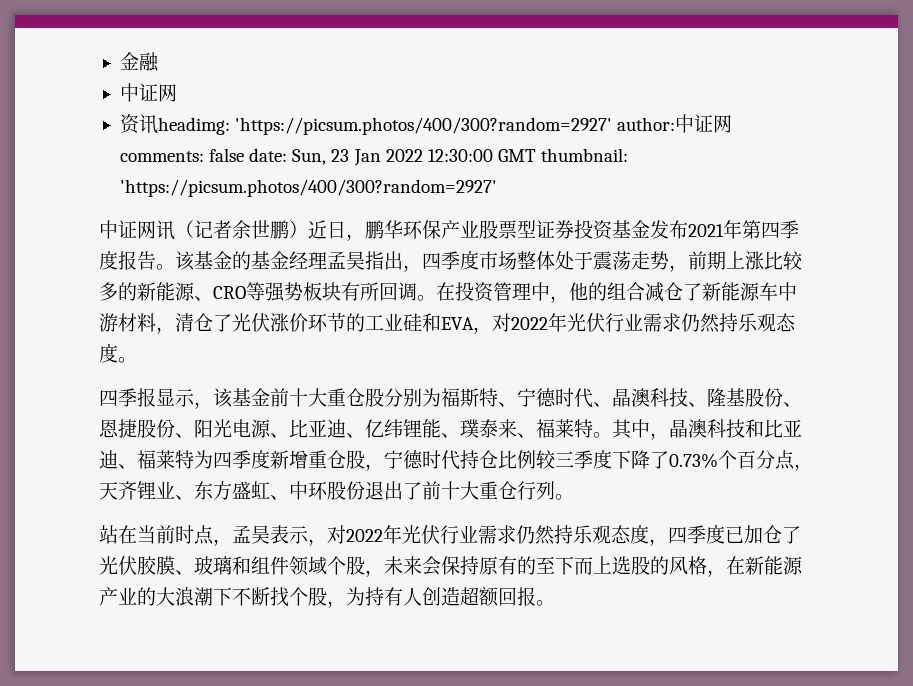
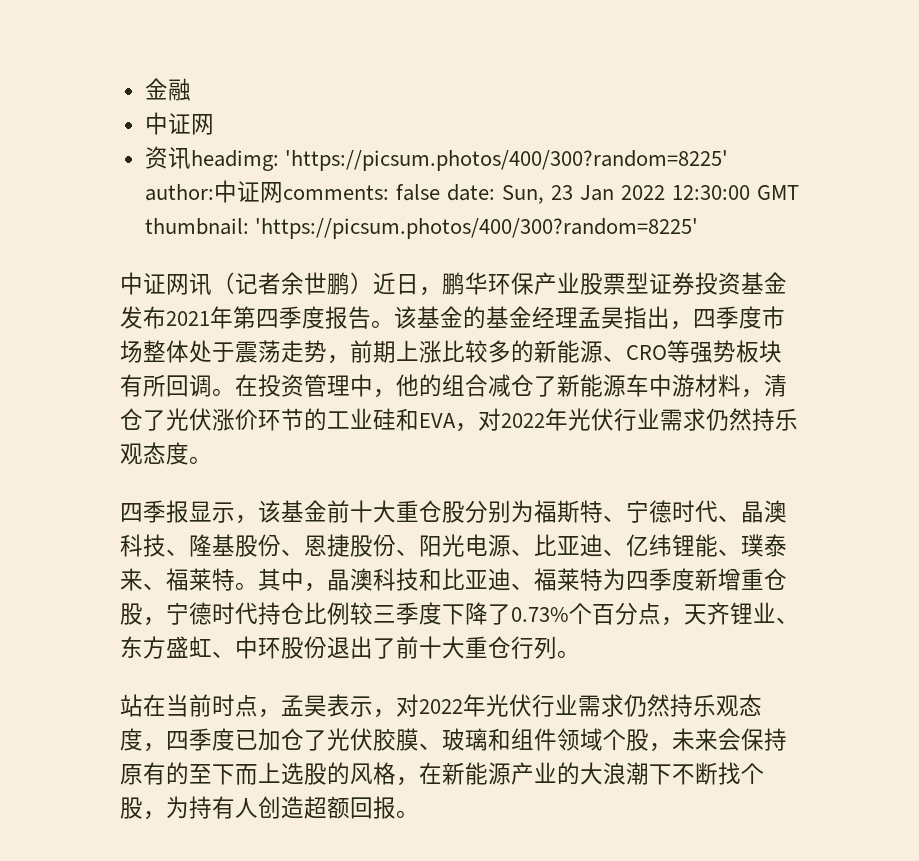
[235,117,613,135] 'https://picsum.photos/400/300?random=2927' -> [284,150,728,171] 'https://picsum.photos/400/300?random=8225'
[119,179,497,197] 'https://picsum.photos/400/300?random=2927' -> [254,218,698,239] 'https://picsum.photos/400/300?random=8225'

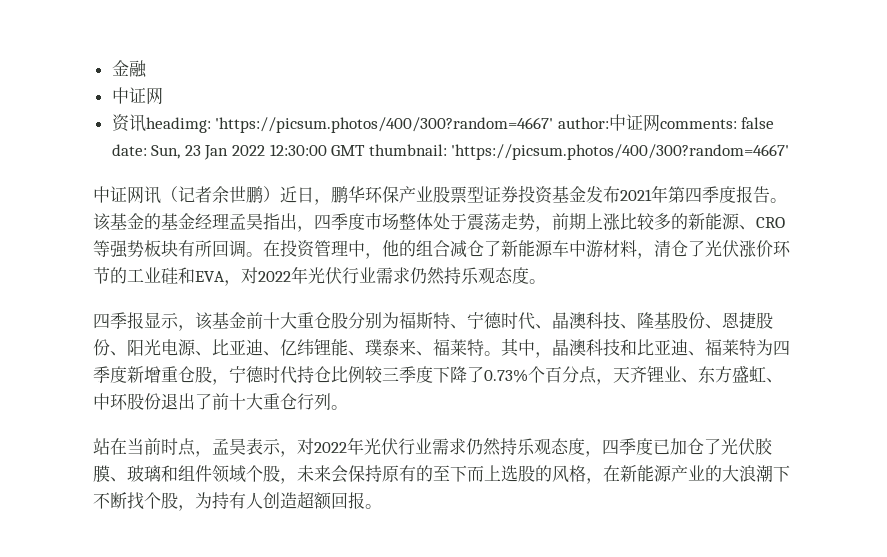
[284,150,728,171] 'https://picsum.photos/400/300?random=8225' -> [215,117,554,133] 'https://picsum.photos/400/300?random=4667'
[254,218,698,239] 'https://picsum.photos/400/300?random=8225' -> [451,144,790,160] 'https://picsum.photos/400/300?random=4667'

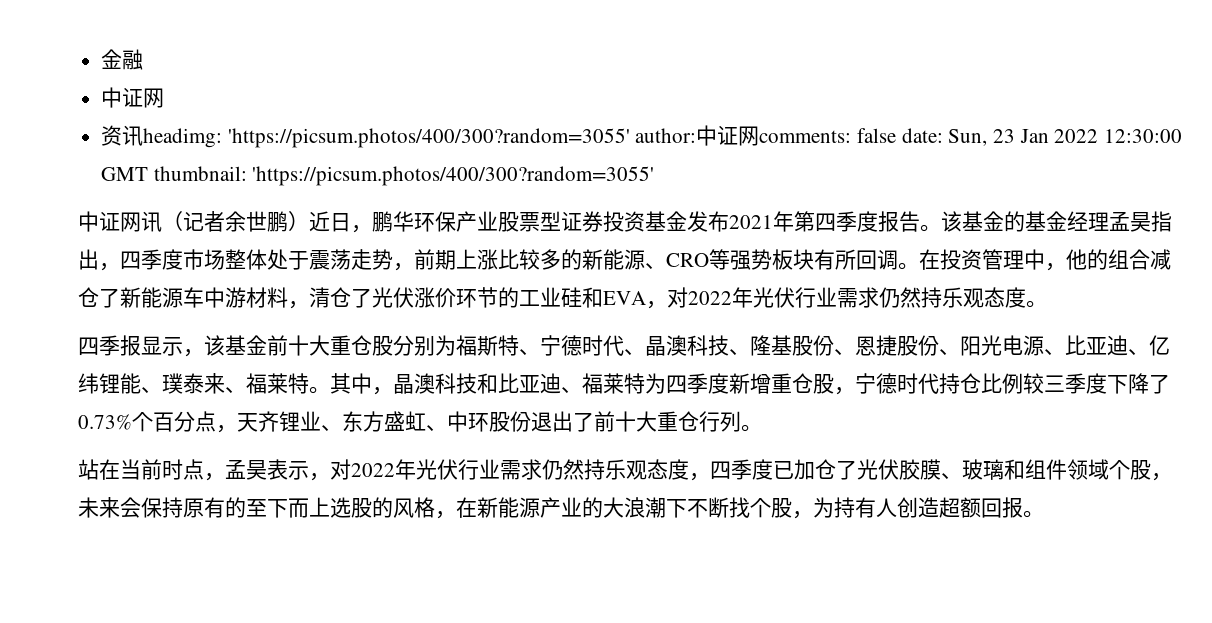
[215,117,554,133] 'https://picsum.photos/400/300?random=4667' -> [227,128,630,148] 'https://picsum.photos/400/300?random=3055'
[451,144,790,160] 'https://picsum.photos/400/300?random=4667' -> [252,166,655,186] 'https://picsum.photos/400/300?random=3055'

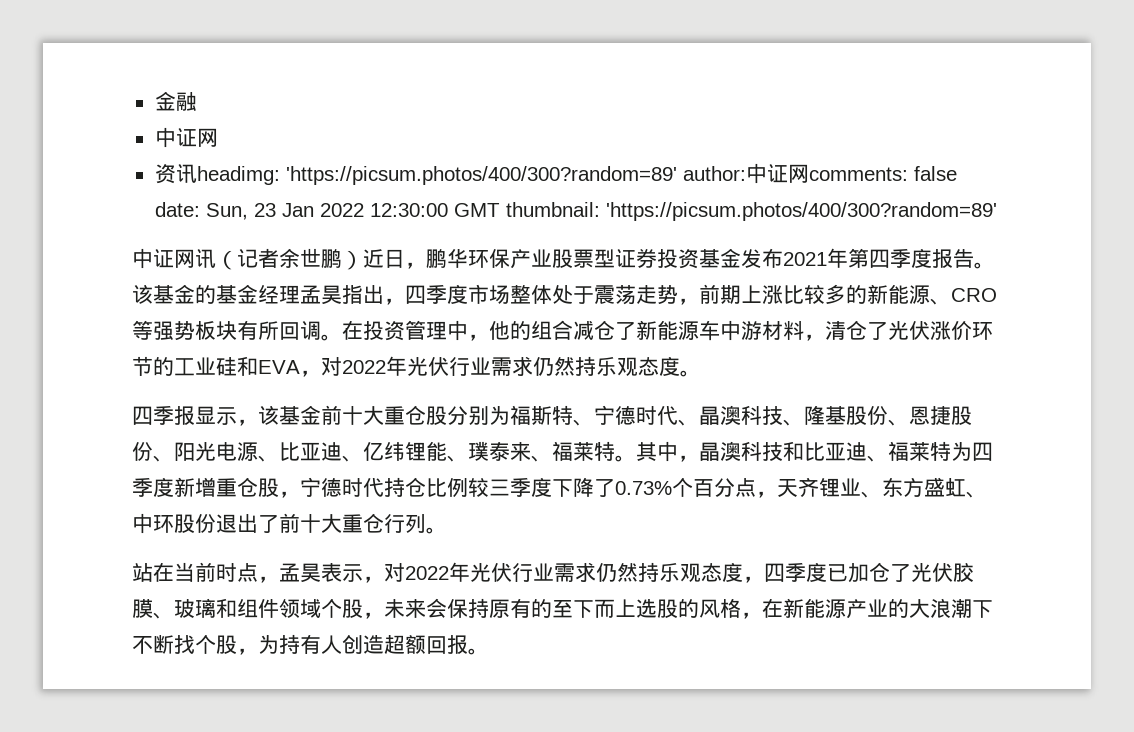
[227,128,630,148] 'https://picsum.photos/400/300?random=3055' -> [285,166,677,185] 'https://picsum.photos/400/300?random=89'
[252,166,655,186] 'https://picsum.photos/400/300?random=3055' -> [605,202,997,221] 'https://picsum.photos/400/300?random=89'

